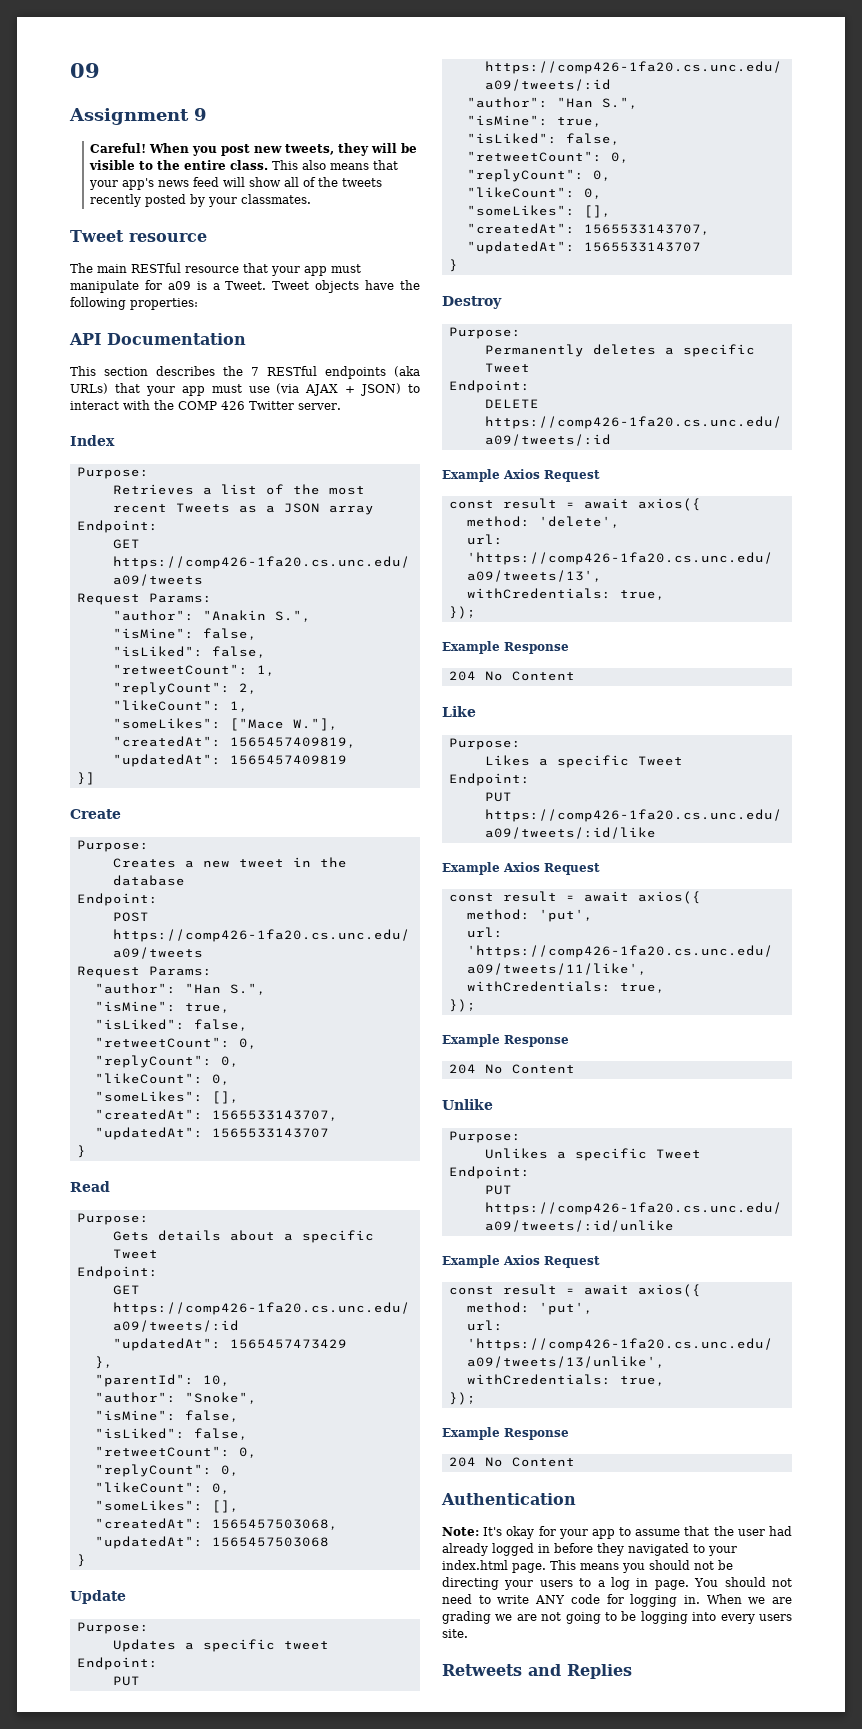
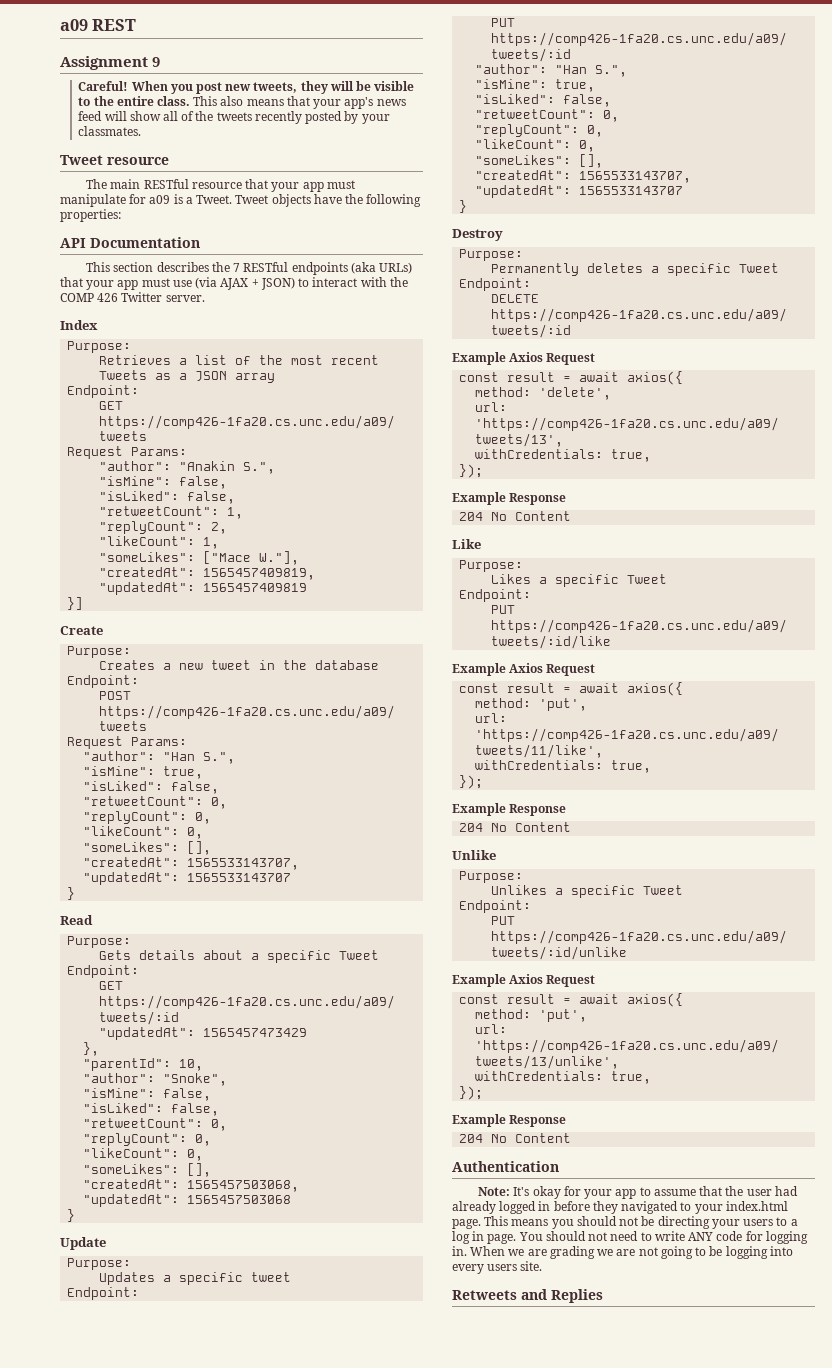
[70,63,100,78] 09 -> [60,19,137,31] a09 REST

